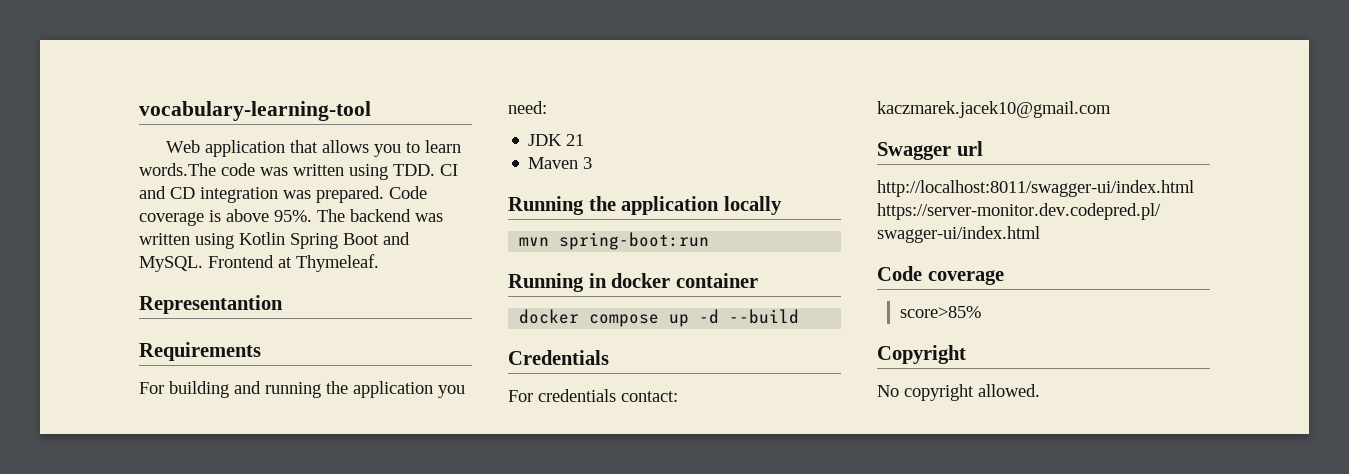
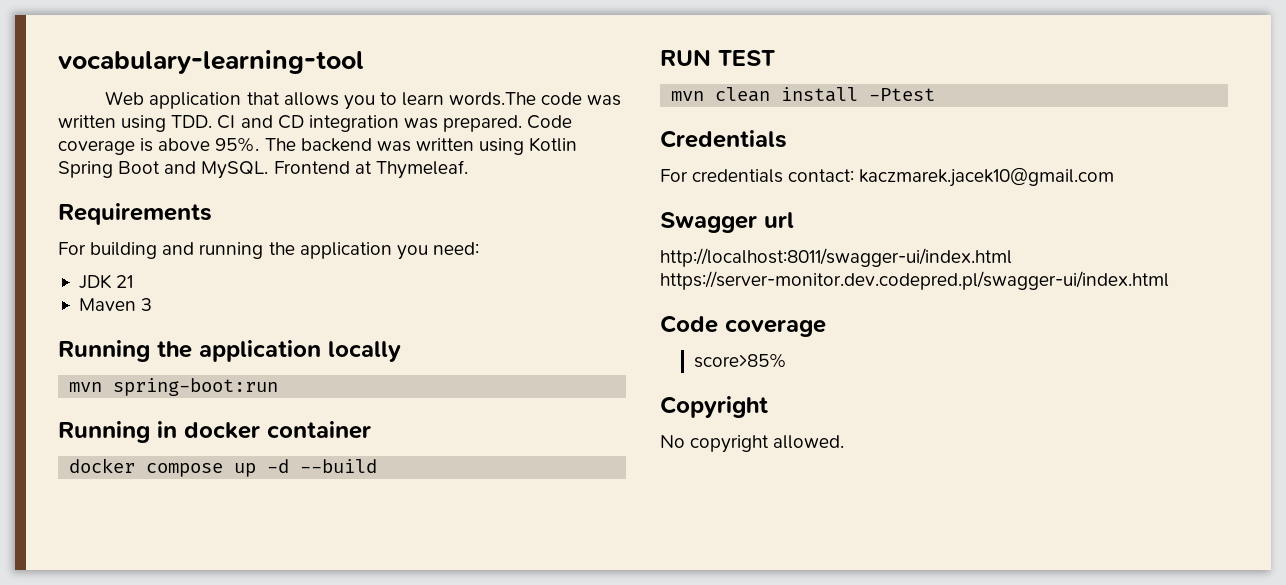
[139,295,283,314] // Representantion -> (468, 169) none
(800, 316) none -> [660,49,775,66] [671,87,936,102] // RUN TEST // mvn clean install -Ptest

